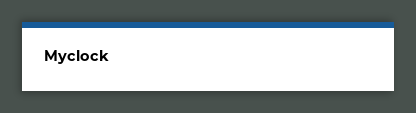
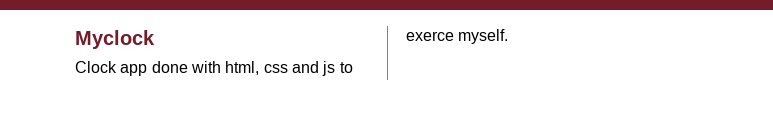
(109, 57) none -> [75,61,353,76] [406,29,509,44] // Clock app done with html, css and js to exerce myself.

